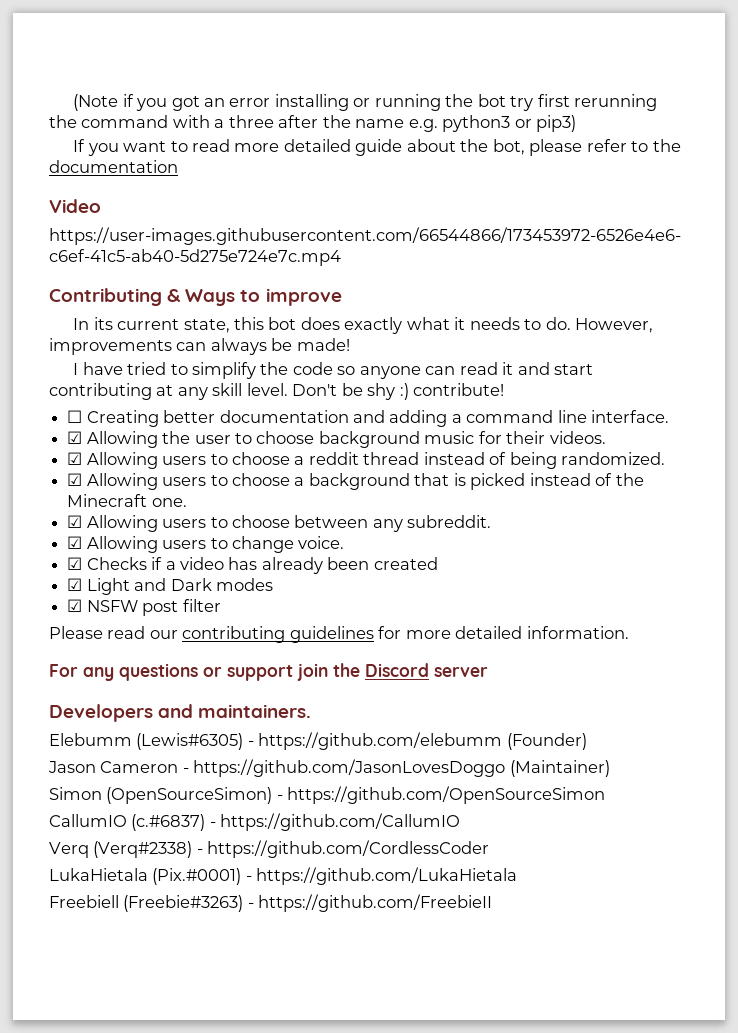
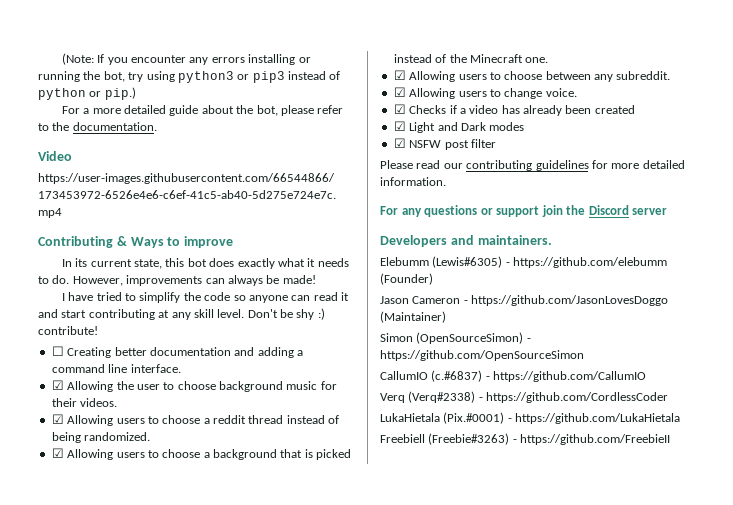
[73,94,658,111] [49,115,577,132] [73,139,231,156] (Note if you got an error installing or running the bot try first rerunning the command with a three after the name e.g. python3 or pip3) // If you want to read -> [61,53,311,65] [38,71,341,83] [38,87,136,100] [61,106,90,114] (Note: If you encounter any errors installing or running the bot, try using python3 or pip3 instead of python or pip.) // For a
[49,160,178,173] documentation -> [72,122,157,131] documentation.

